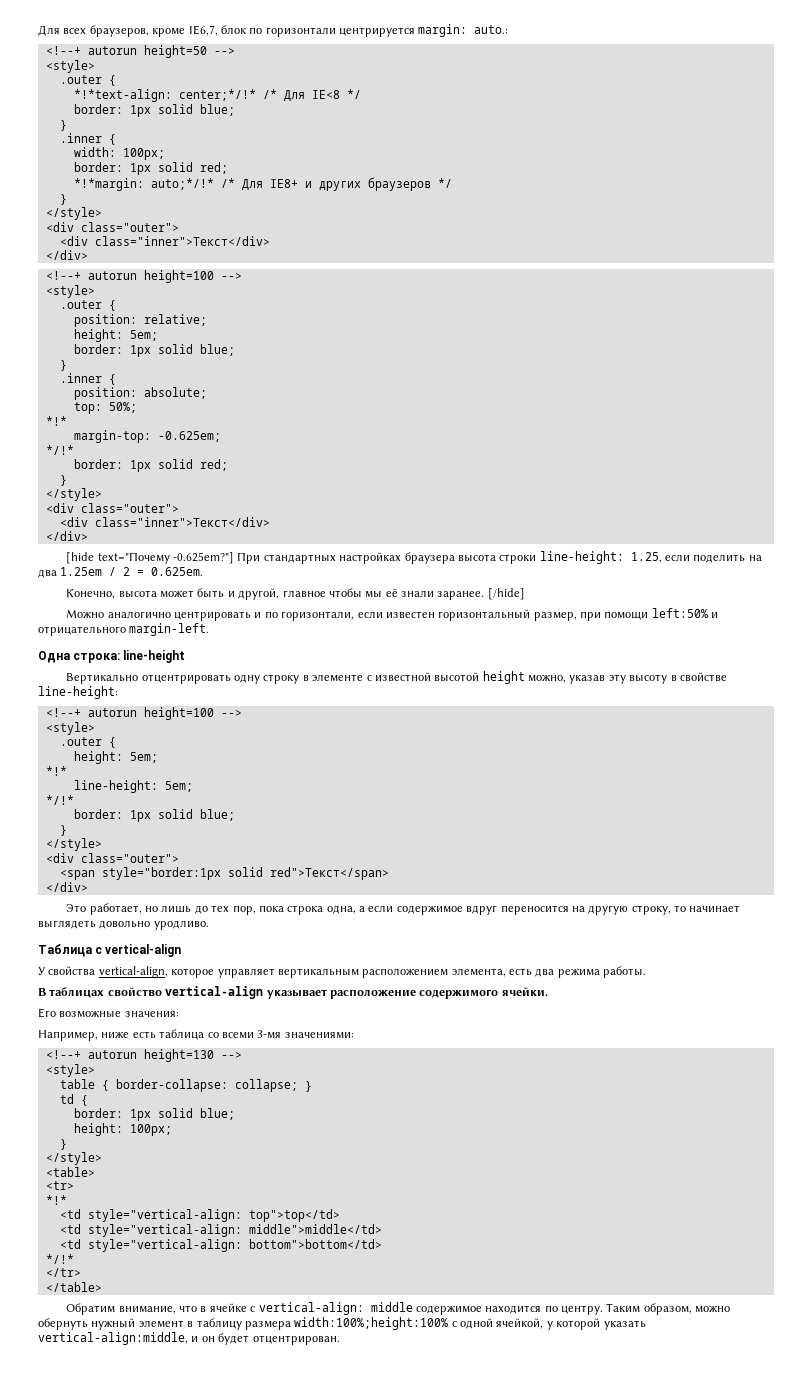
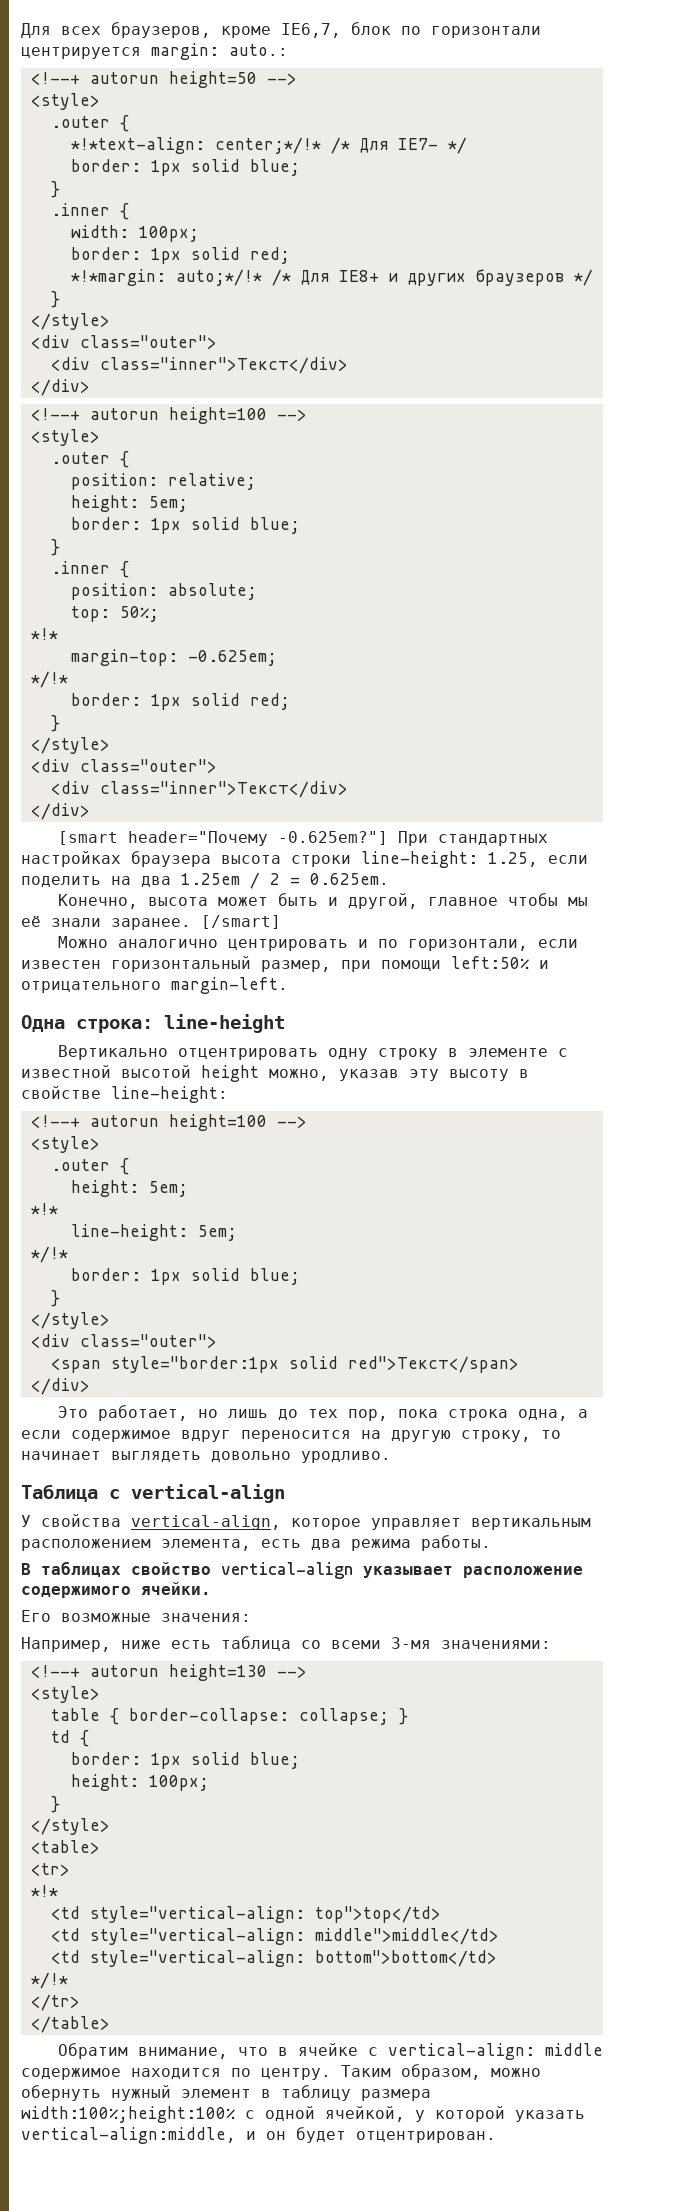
[311,90,340,99] IE<8 -> [397,138,438,150] IE7-
[66,552,170,564] [hide text="Почему -> [57,831,268,846] [smart header="Почему
[487,588,525,600] [/hide] -> [201,915,281,929] [/smart]

